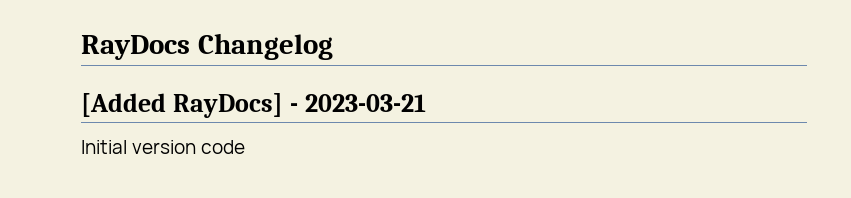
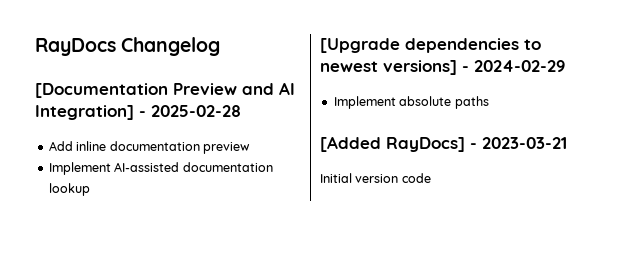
(333, 46) none -> [35,82,295,98] [35,105,241,120] [48,141,250,154] [48,162,273,175] [48,183,90,196] [320,38,541,53] [320,60,565,75] [333,96,489,109] // [Documentation Preview and AI Integration] - 2025-02-28 // Add inline documentation preview // Implement AI-assisted documentation lookup // [Upgrade dependencies to newest versions] - 2024-02-29 // Implement absolute paths

